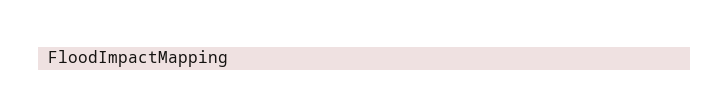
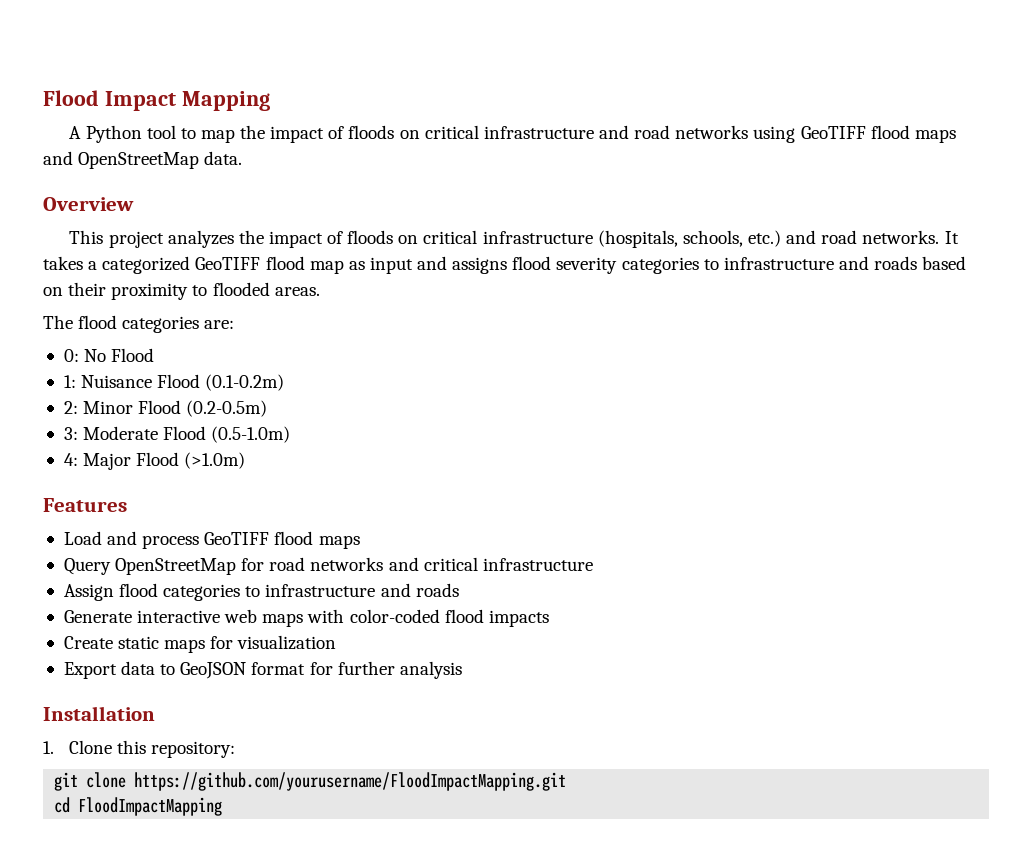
(47, 58) none -> [43,90,270,111] [69,125,956,143] [43,151,243,169] [43,197,134,211] [69,230,959,248] [43,256,967,274] [43,282,320,300] [43,315,235,333] [63,348,155,362] [63,374,285,391] [63,400,268,417] [63,426,291,443] [63,452,246,470] [43,498,127,512] [63,531,360,549] [63,557,593,575] [63,583,459,601] [63,609,549,627] [63,635,337,653] [63,661,462,679] [43,706,155,721] [43,740,236,758] [54,772,567,791] [54,797,71,813] Flood Impact Mapping // A Python tool to map the impact of floods on critical infrastructure and road networks using GeoTIFF flood maps and OpenStreetMap data. // Overview // This project analyzes the impact of floods on critical infrastructure (hospitals, schools, etc.) and road networks. It takes a categorized GeoTIFF flood map as input and assigns flood severity categories to infrastructure and roads based on their proximity to flooded areas. // The flood categories are: // 0: No Flood // 1: Nuisance Flood (0.1-0.2m) // 2: Minor Flood (0.2-0.5m) // 3: Moderate Flood (0.5-1.0m) // 4: Major Flood (>1.0m) // Features // Load and process GeoTIFF flood maps // Query OpenStreetMap for road networks and critical infrastructure // Assign flood categories to infrastructure and roads // Generate interactive web maps with color-coded flood impacts // Create static maps for visualization // Export data to GeoJSON format for further analysis // Installation // 1. Clone this repository: // git clone https://github.com/yourusername/FloodImpactMapping.git // cd

